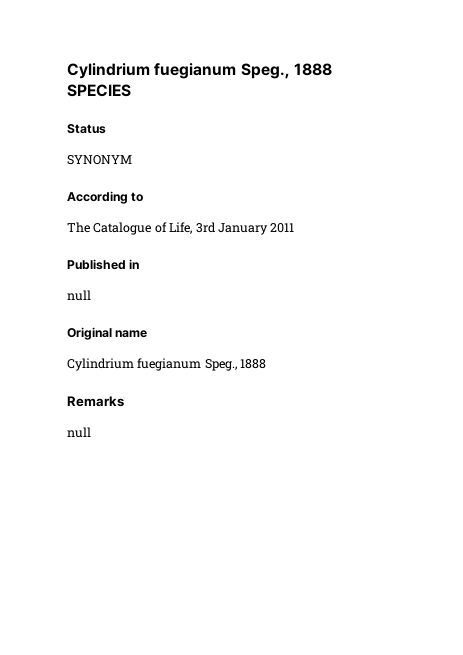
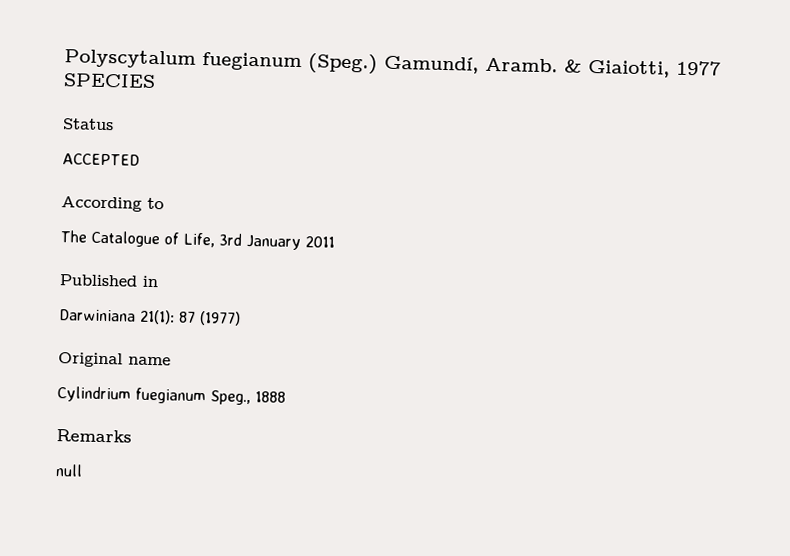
[67,63,332,79] Cylindrium fuegianum Speg., 1888 -> [64,49,721,78] Polyscytalum fuegianum (Speg.) Gamundí, Aramb. & Giaiotti, 1977
[67,155,132,165] SYNONYM -> [62,153,140,166] ACCEPTED
[67,290,91,301] null -> [59,309,241,326] Darwiniana 21(1): 87 (1977)

